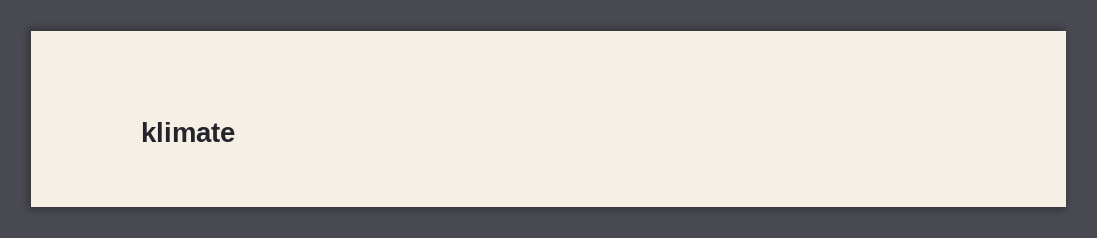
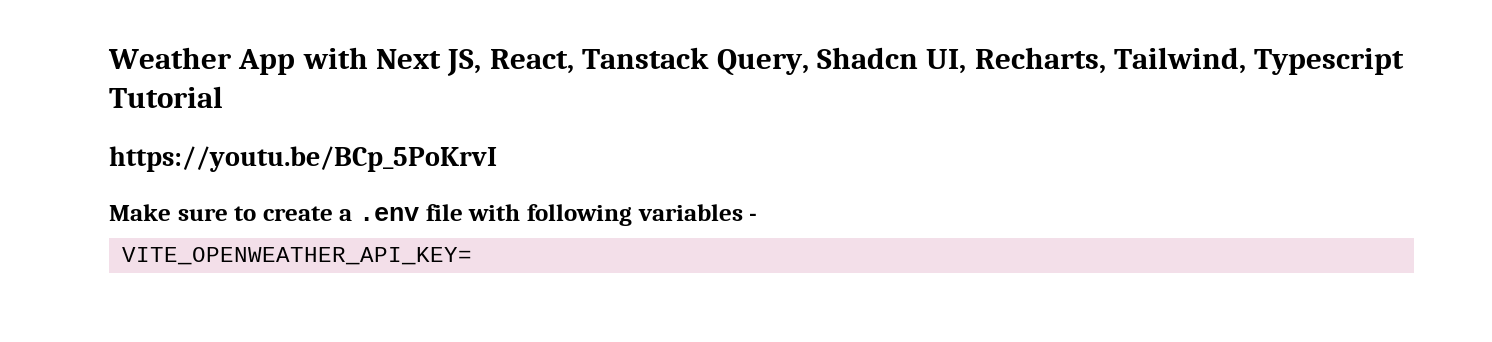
[141,122,235,142] klimate -> [108,47,1405,76] [109,86,223,108] [109,146,497,172] [109,204,758,226] [122,247,473,265] Weather App with Next JS, React, Tanstack Query, Shadcn UI, Recharts, Tailwind, Typescript Tutorial // https://youtu.be/BCp_5PoKrvI // Make sure to create a .env file with following variables - // VITE_OPENWEATHER_API_KEY=

